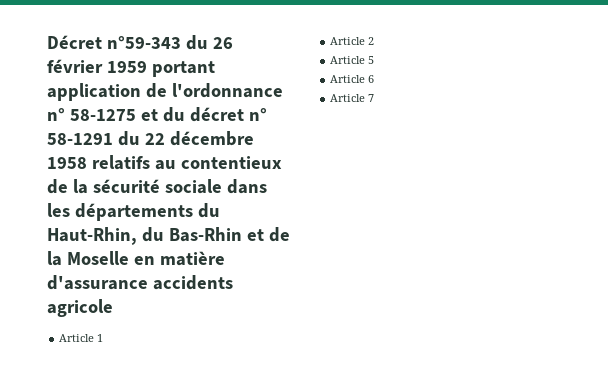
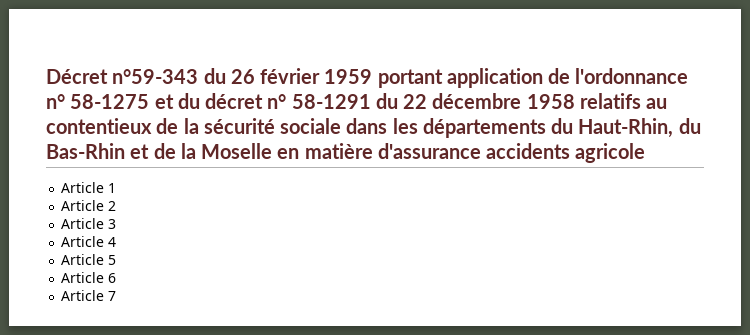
(375, 41) none -> [61,218,117,229] [61,236,117,247] // Article 3 // Article 4

